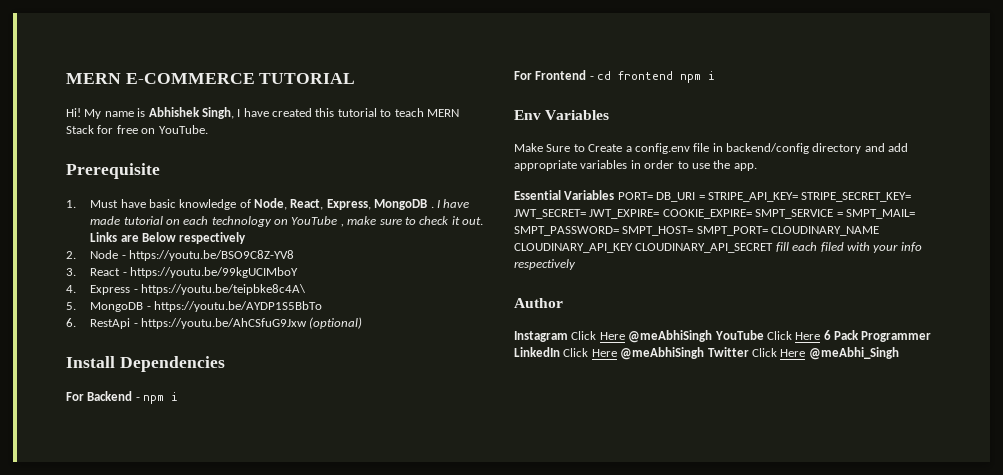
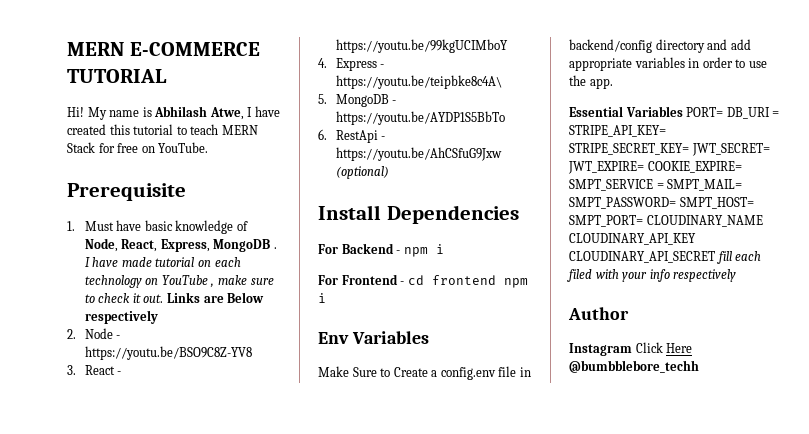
[148,107,234,119] Abhishek Singh, -> [154,106,244,120] Abhilash Atwe,
[628,330,932,343] [514,347,899,360] @meAbhiSingh YouTube Click Here 6 Pack Programmer LinkedIn Click Here @meAbhiSingh Twitter Click Here @meAbhi_Singh -> [569,360,699,373] @bumbblebore_techh

